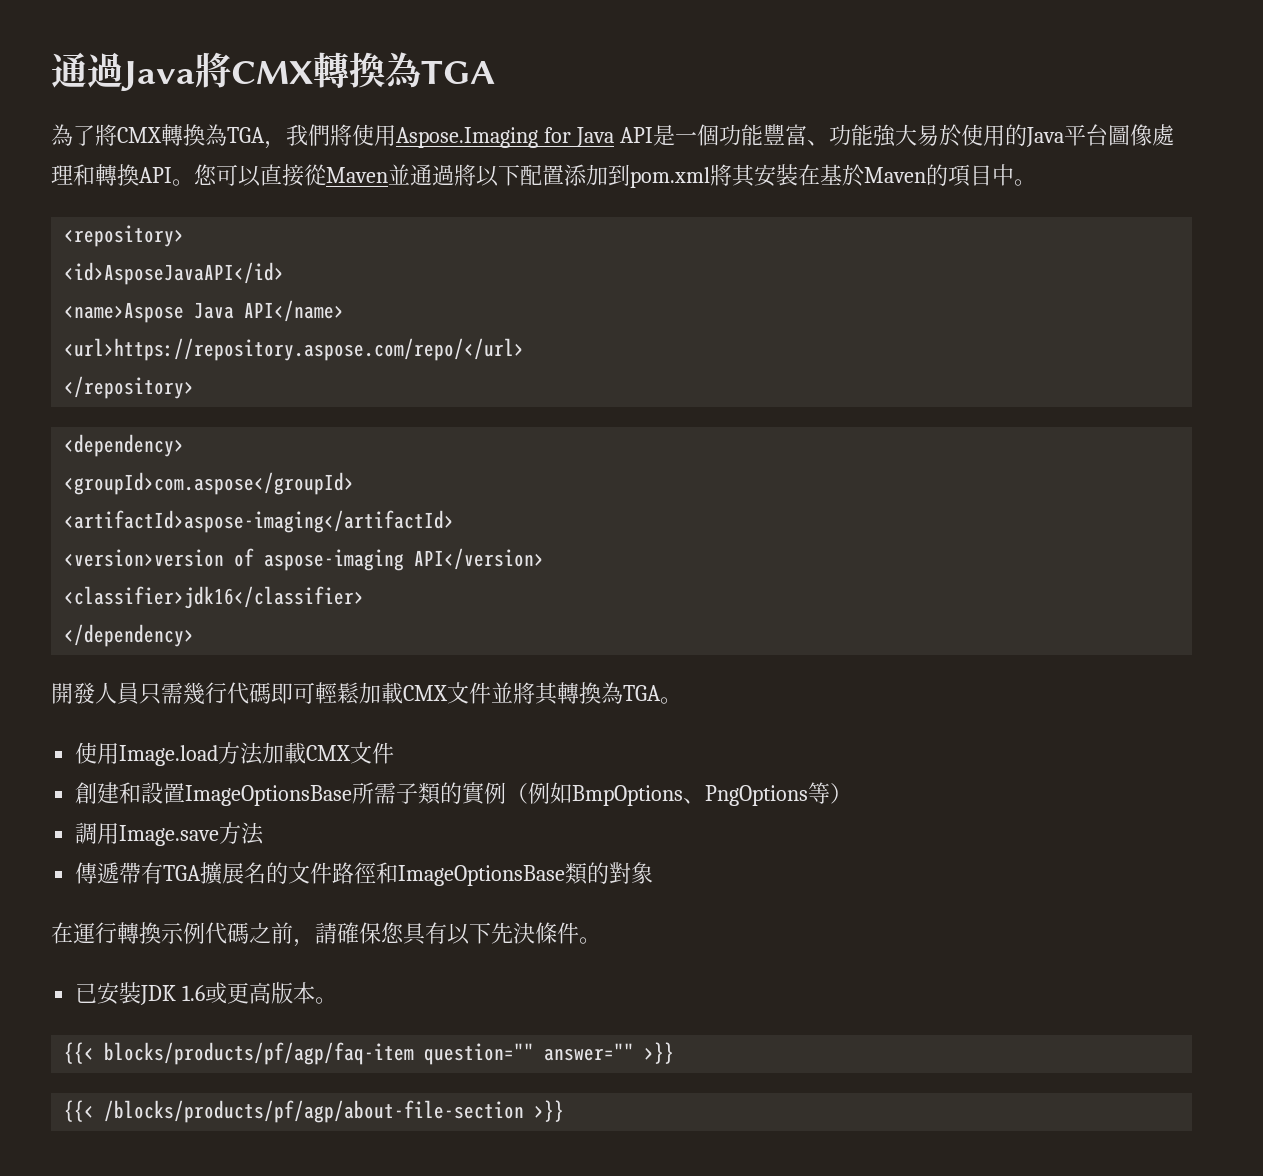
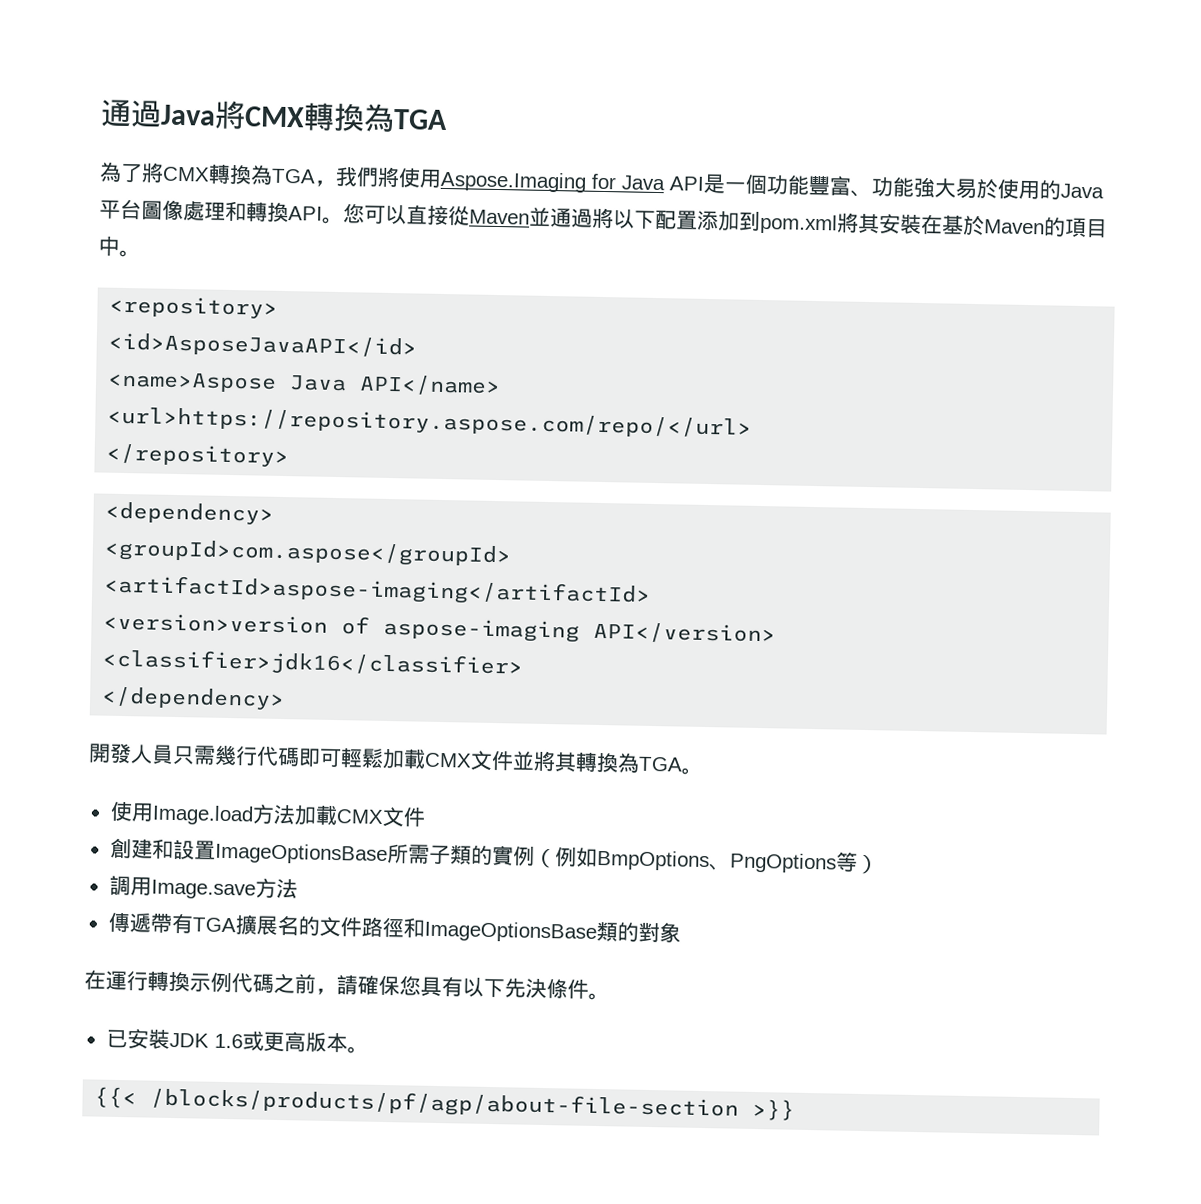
[64,1042,675,1065] // {{< blocks/products/pf/agp/faq-item question="" answer="" >}} -> (369, 1050) none

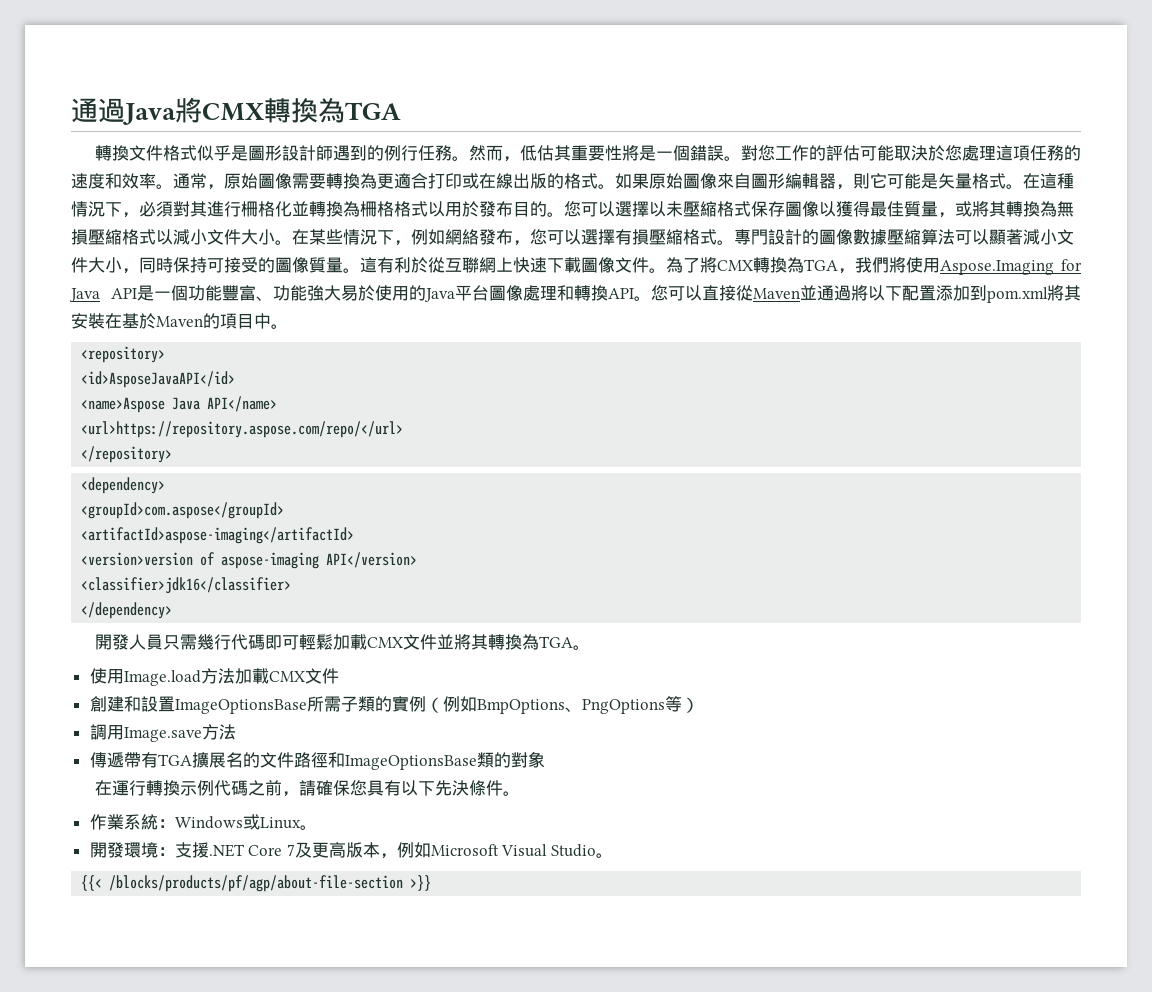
(448, 120) none -> [94,144,1081,162] [71,172,1074,190] [71,201,1074,218] [71,229,1074,246] [71,256,666,274] 轉換文件格式似乎是圖形設計師遇到的例行任務。然而，低估其重要性將是一個錯誤。對您工作的評估可能取決於您處理這項任務的速度和效率。通常，原始圖像需要轉換為更適合打印或在線出版的格式。如果原始圖像來自圖形編輯器，則它可能是矢量格式。在這種情況下，必須對其進行柵格化並轉換為柵格格式以用於發布目的。您可以選擇以未壓縮格式保存圖像以獲得最佳質量，或將其轉換為無損壓縮格式以減小文件大小。在某些情況下，例如網絡發布，您可以選擇有損壓縮格式。專門設計的圖像數據壓縮算法可以顯著減小文件大小，同時保持可接受的圖像質量。這有利於從互聯網上快速下載圖像文件。
[105,1028,348,1053] 已安裝JDK 1.6或更高版本 -> [89,814,317,830] [89,842,597,859] 作業系統：Windows或Linux。 // 開發環境：支援.NET Core 7及更高版本，例如Microsoft Visual Studio

